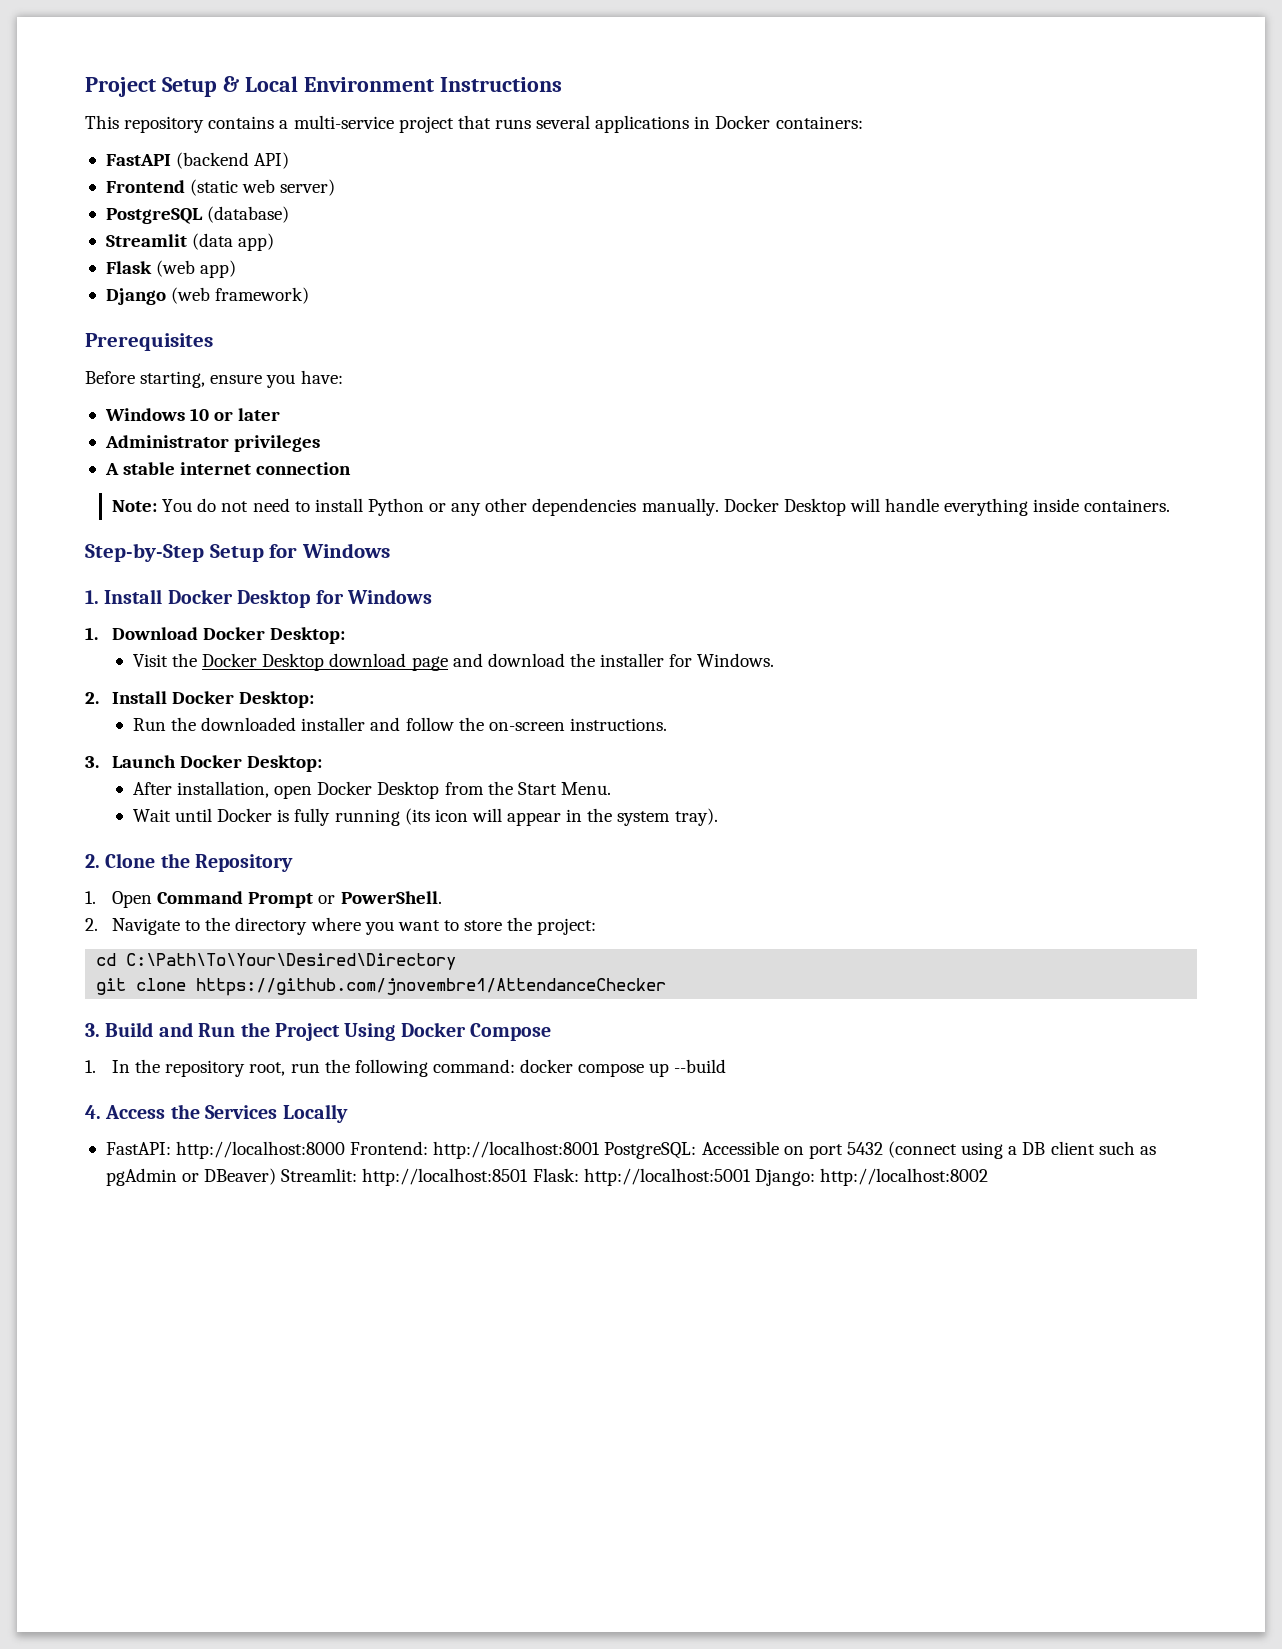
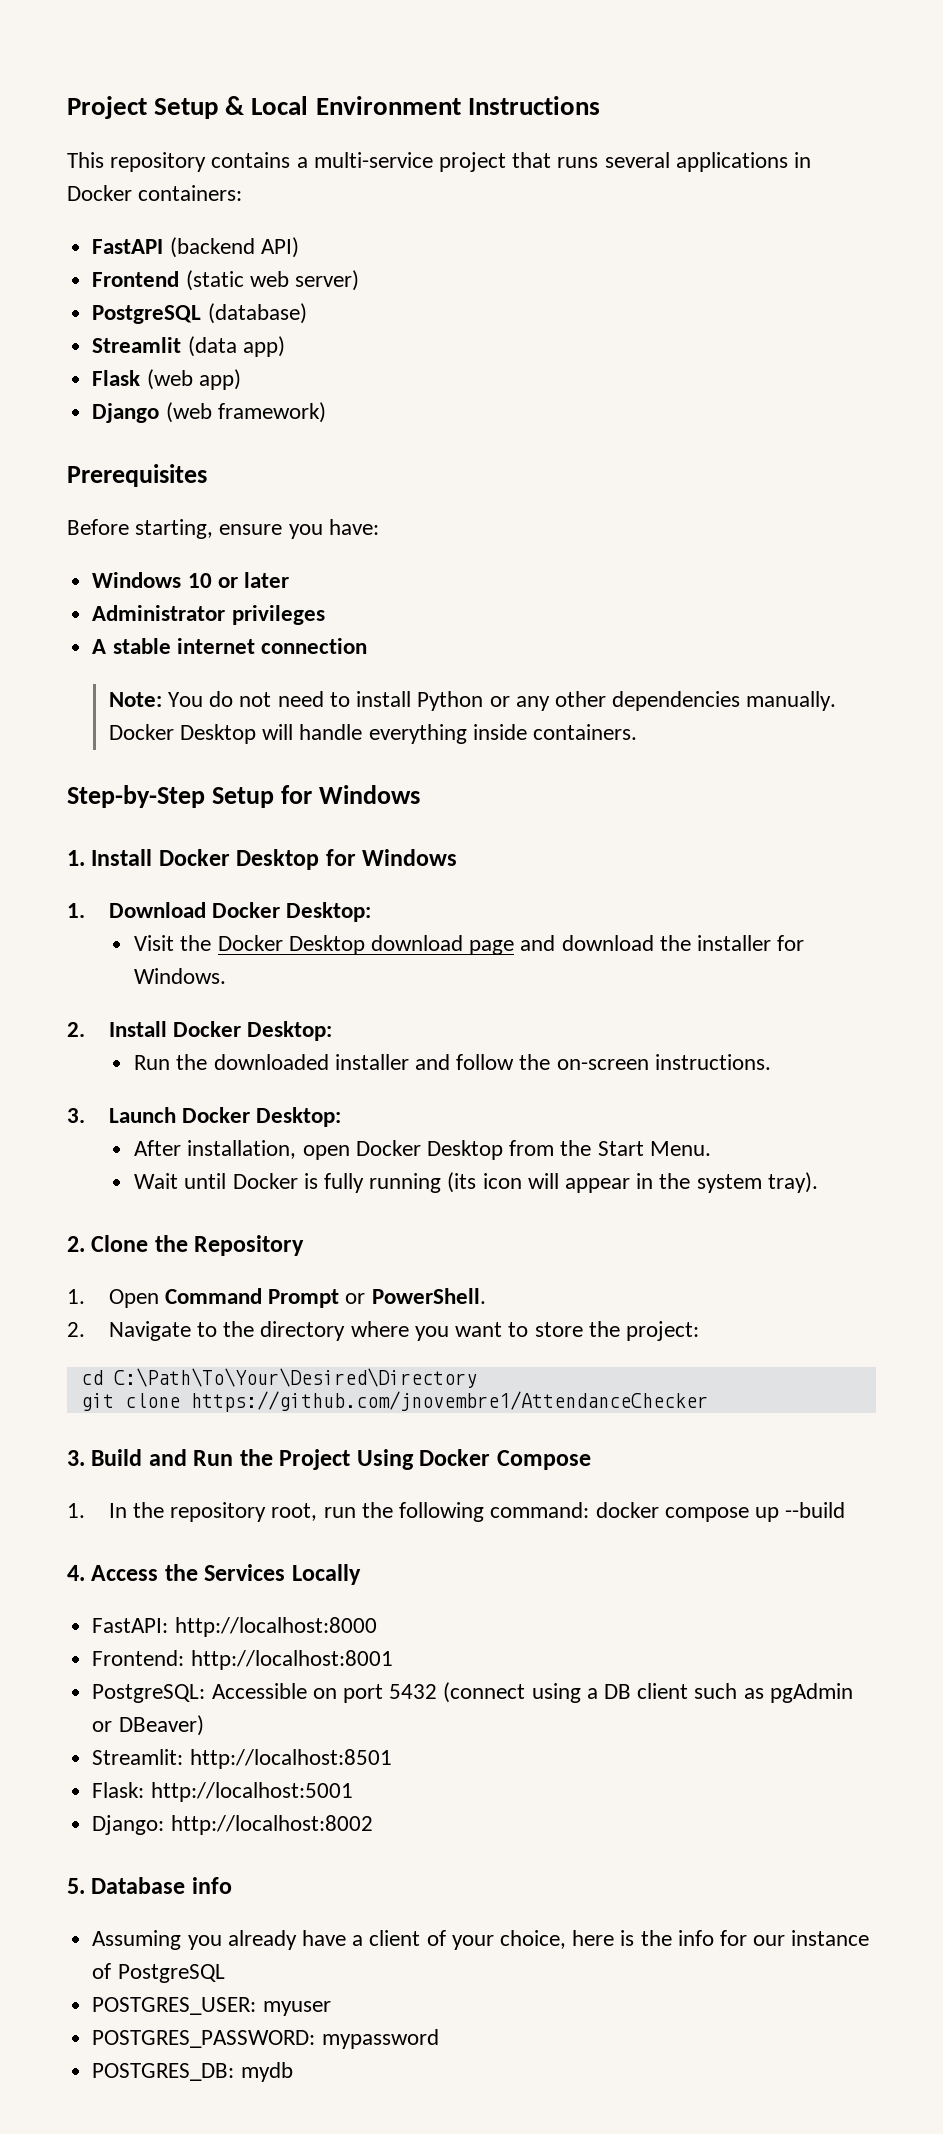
(346, 1150) none -> (377, 1627) //
(601, 1150) none -> (393, 1660) //
(277, 1176) none -> (204, 1725) //
(529, 1177) none -> (392, 1759) //
(751, 1177) none -> (353, 1792) //
(988, 1177) none -> [67,1877,232,1894] [92,1930,870,1950] [92,1963,225,1983] [92,1997,331,2016] [92,2029,439,2049] [92,2062,293,2082] // 5. Database info // Assuming you already have a client of your choice, here is the info for our instance of PostgreSQL // POSTGRES_USER: myuser // POSTGRES_PASSWORD: mypassword // POSTGRES_DB: mydb

